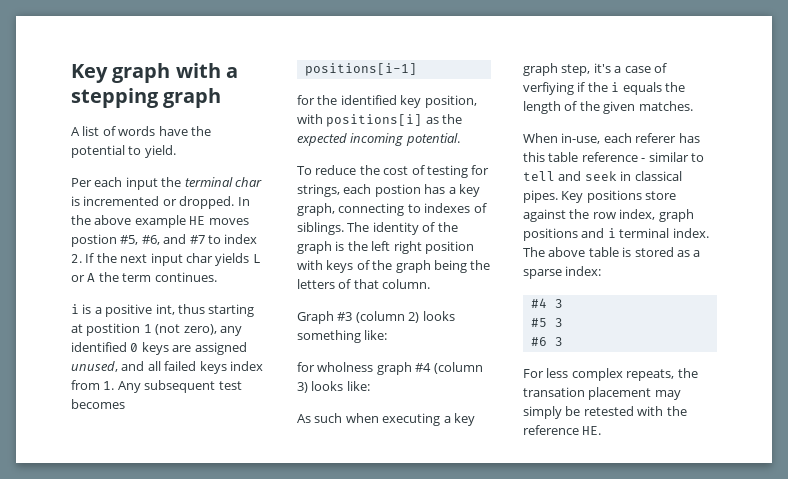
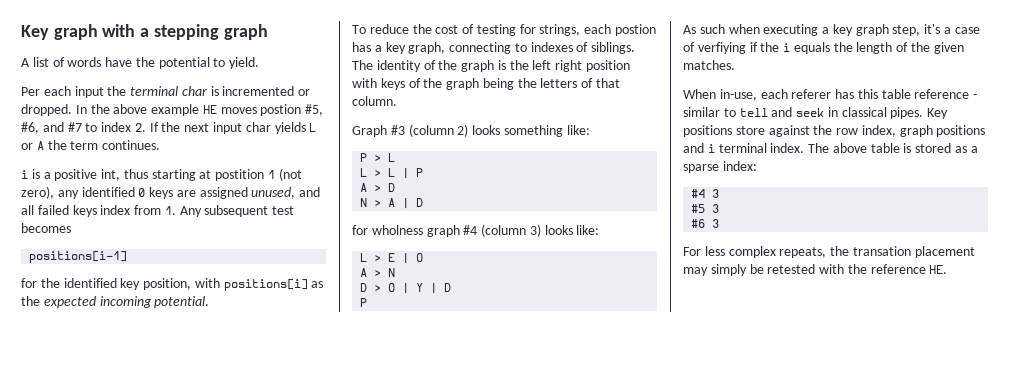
(388, 335) none -> [360,153,396,162] [360,168,424,179] [360,183,396,192] [360,198,424,209] // P > L // L > L | P // A > D // N > A | D
(370, 386) none -> [360,253,424,264] [360,268,396,277] [360,283,452,294] [360,298,368,307] // L > E | O // A > N // D > O | Y | D // P

